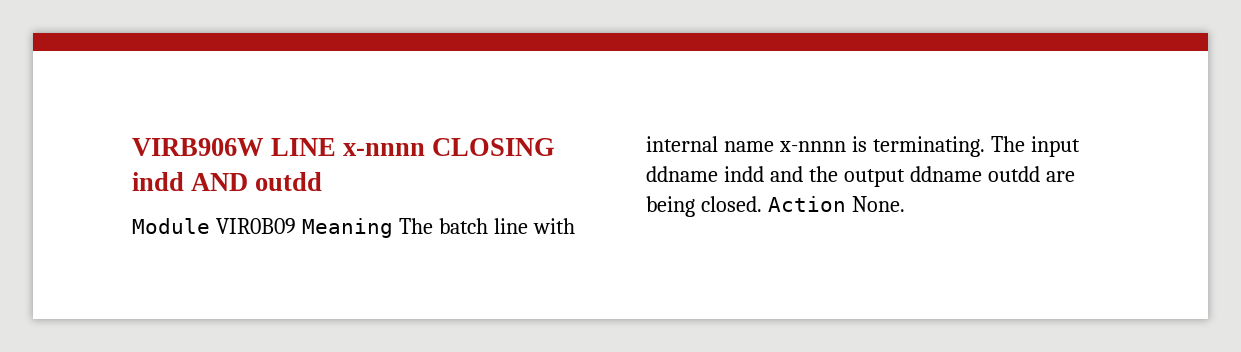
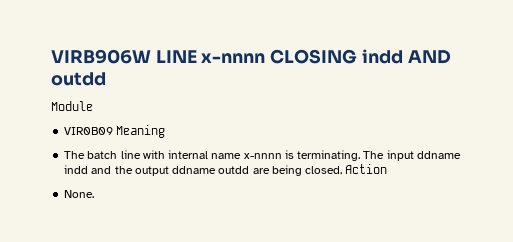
(210, 226) none -> (93, 106) //
(393, 228) none -> (166, 131) //
(846, 204) none -> (388, 169) //

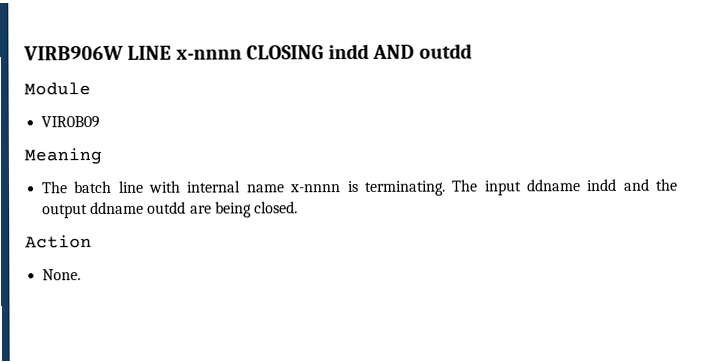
(114, 131) none -> (101, 122) //
(343, 170) none -> (298, 207) //

